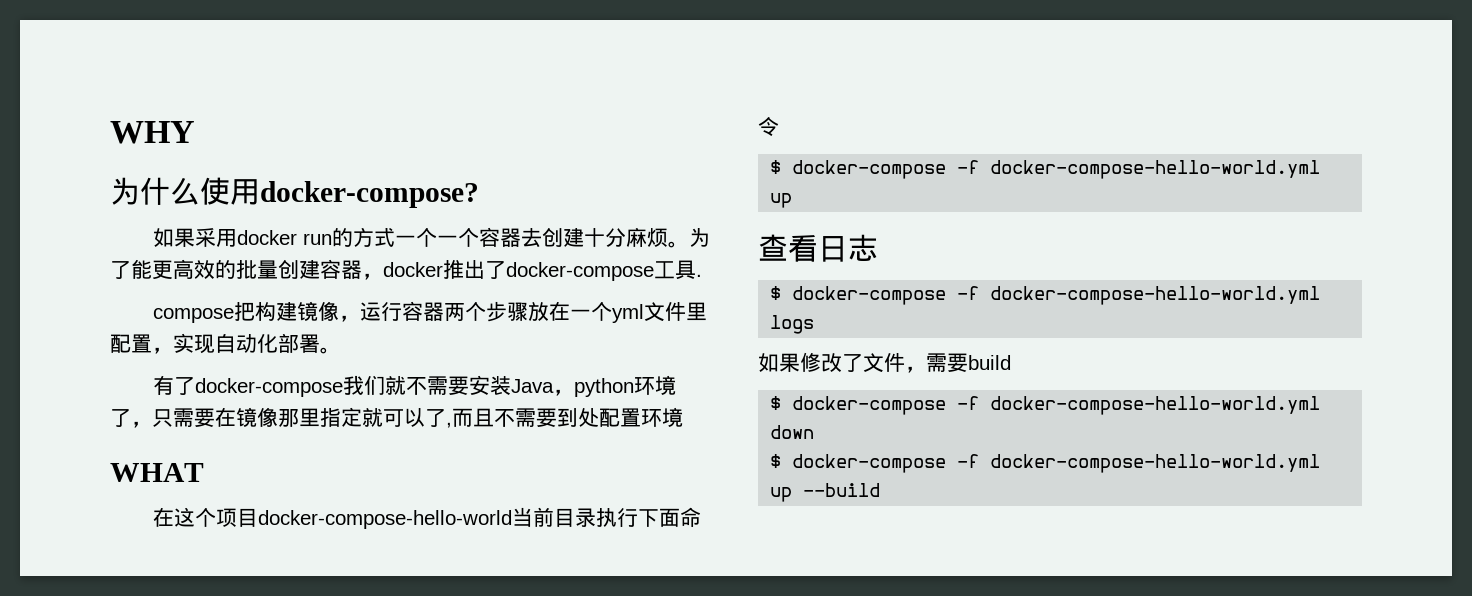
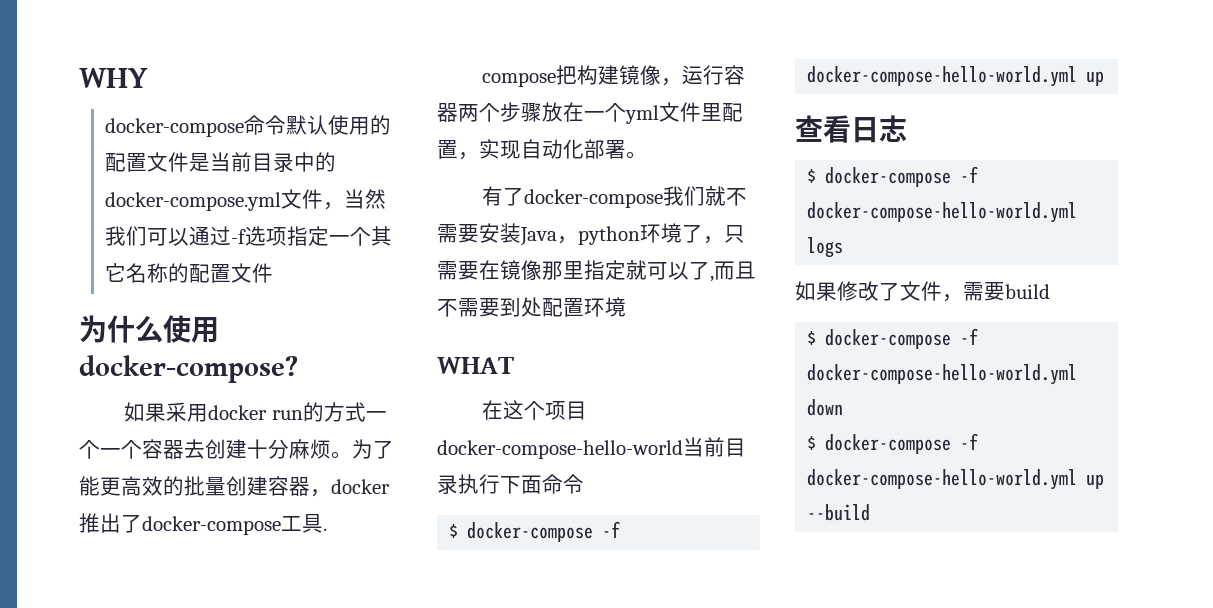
(195, 132) none -> [105,115,392,137] [105,152,337,172] [105,189,387,211] [105,226,393,246] [105,263,274,283] // docker-compose命令默认使用的配置文件是当前目录中的docker-compose.yml文件，当然我们可以通过-f选项指定一个其它名称的配置文件

